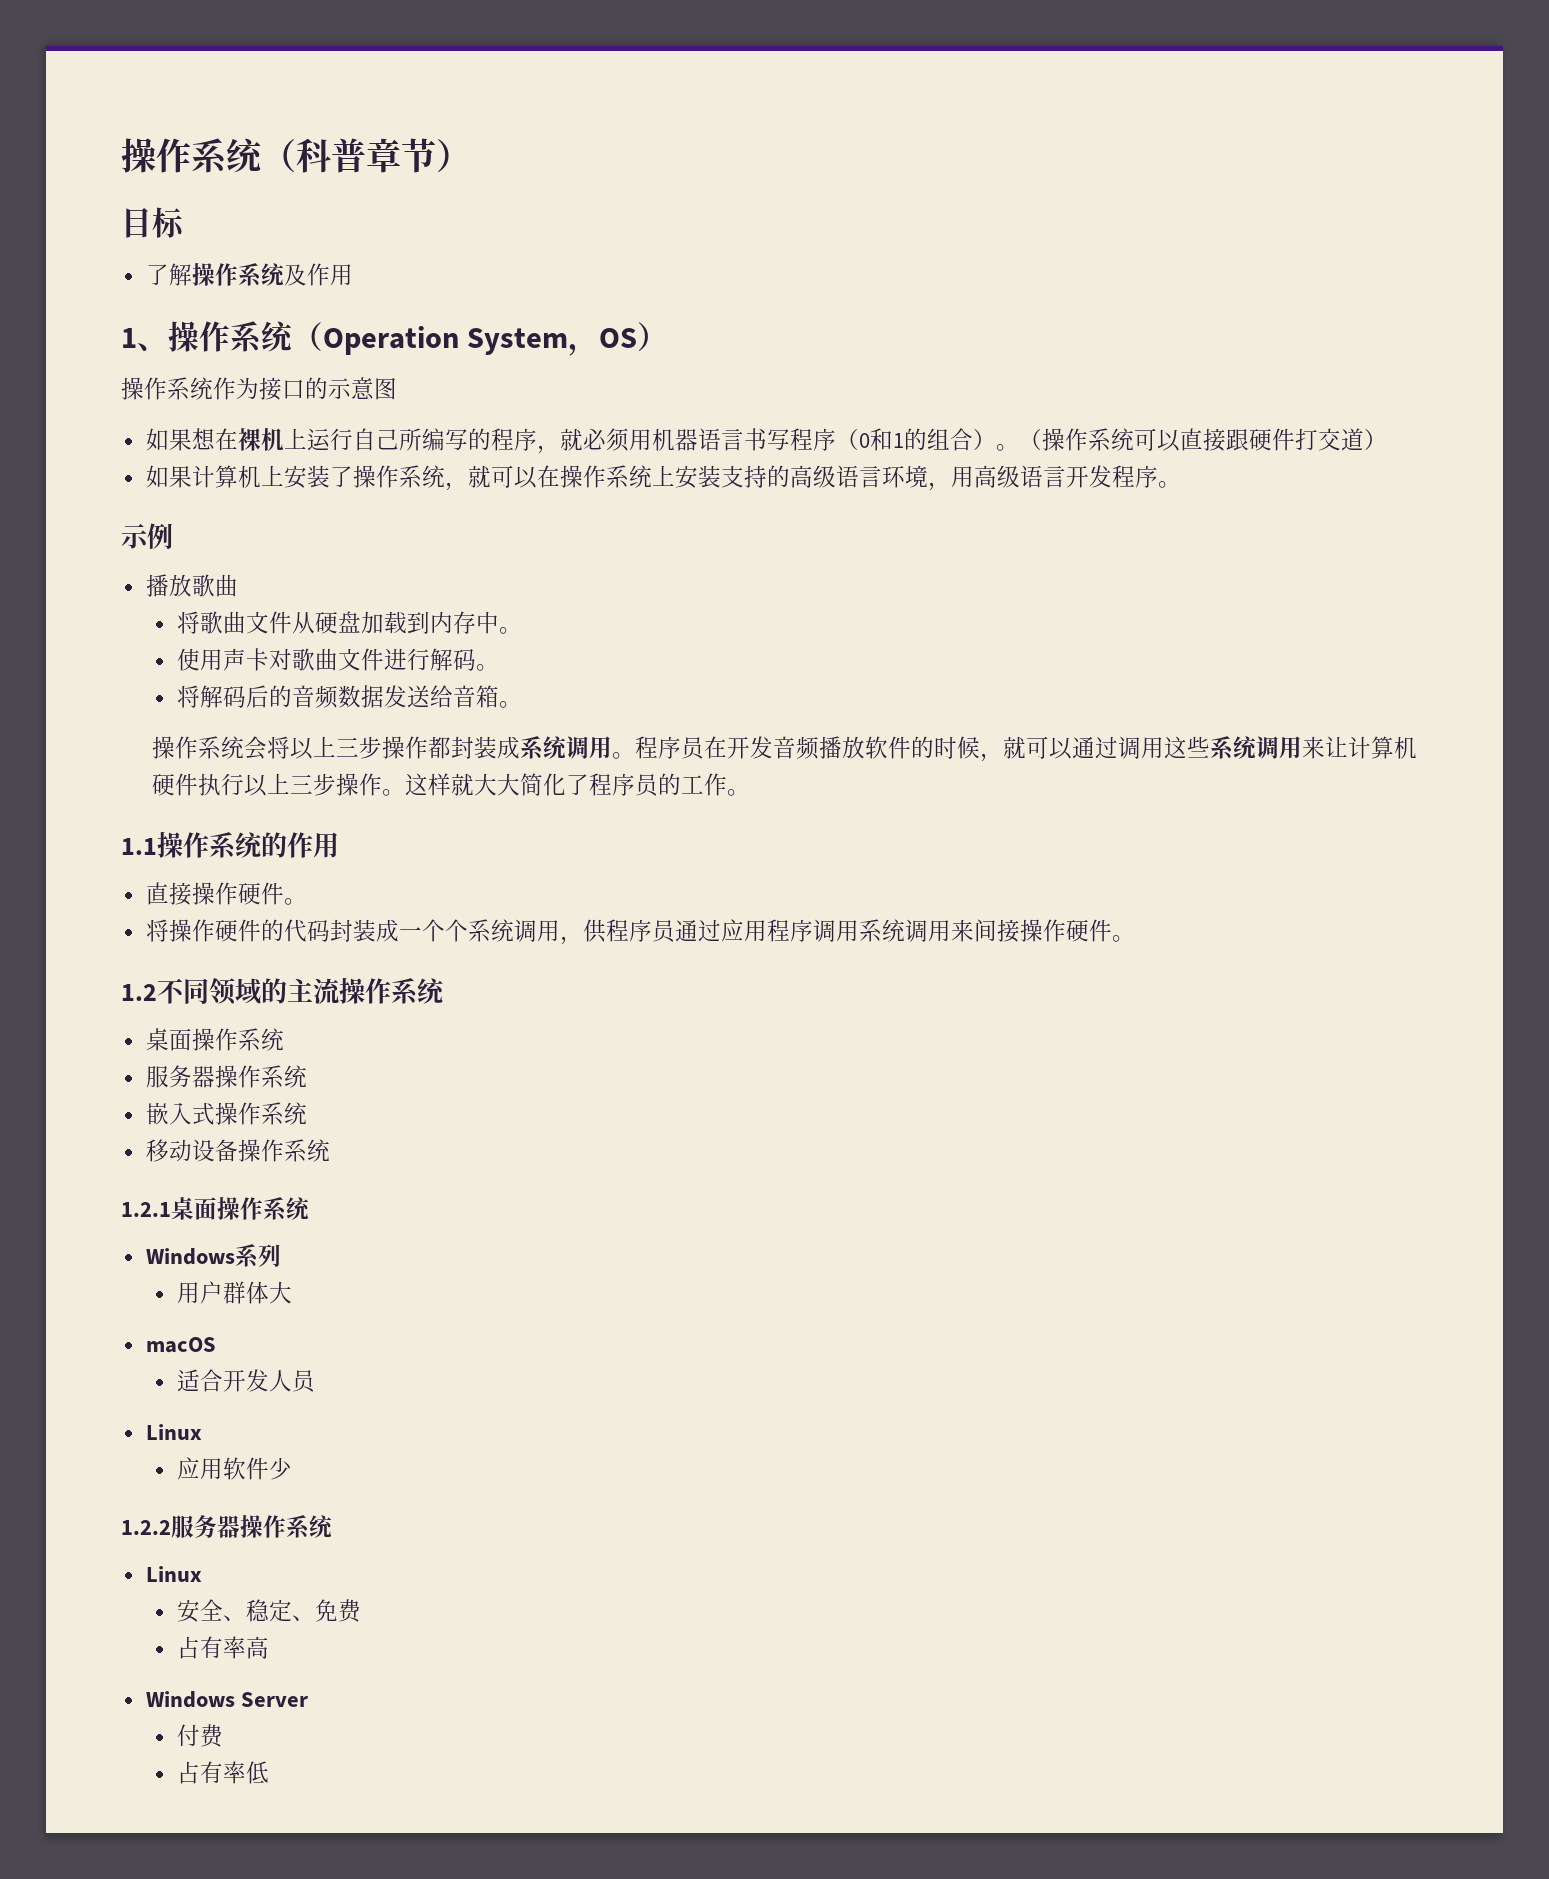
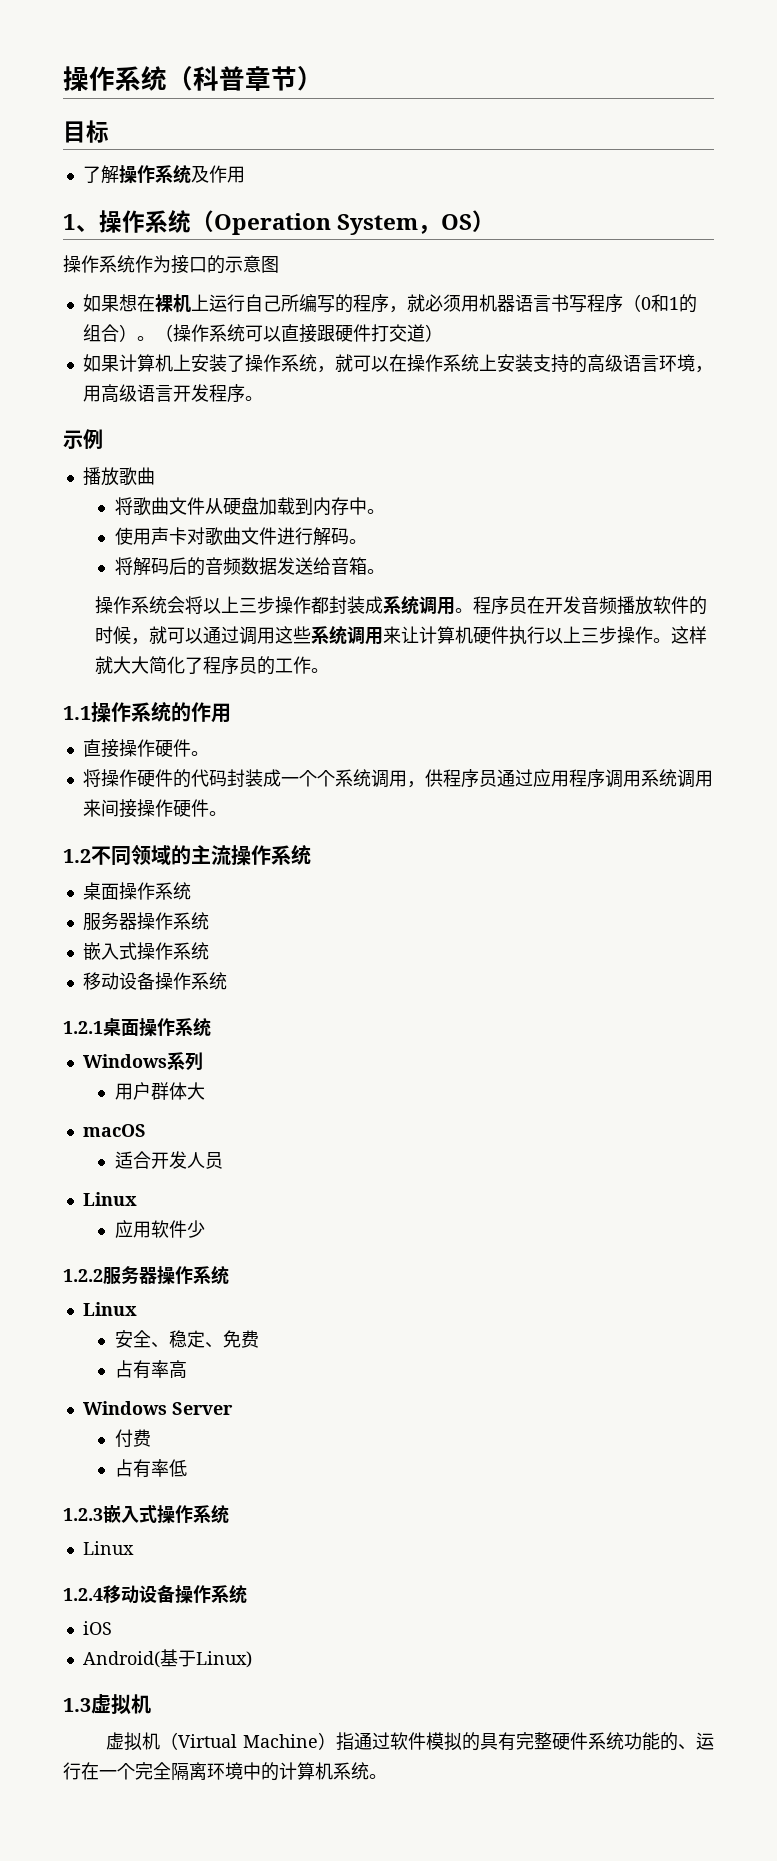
(269, 1772) none -> [63,1504,229,1524] [82,1541,134,1555] [63,1584,247,1604] [82,1621,112,1635] [82,1649,252,1668] [63,1694,151,1715] [105,1732,714,1751] [63,1762,387,1781] // 1.2.3嵌入式操作系统 // Linux // 1.2.4移动设备操作系统 // iOS // Android(基于Linux) // 1.3虚拟机 // 虚拟机（Virtual Machine）指通过软件模拟的具有完整硬件系统功能的、运行在一个完全隔离环境中的计算机系统。

